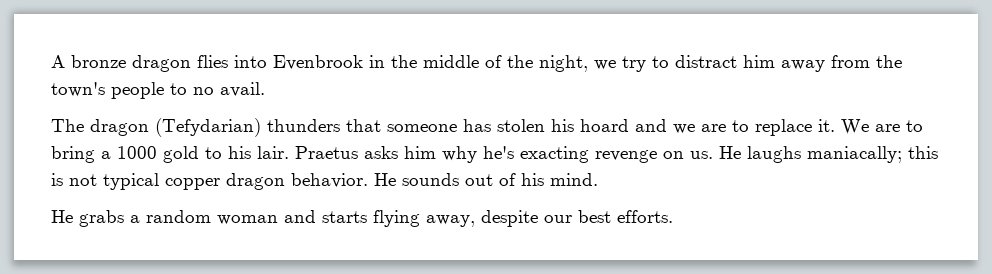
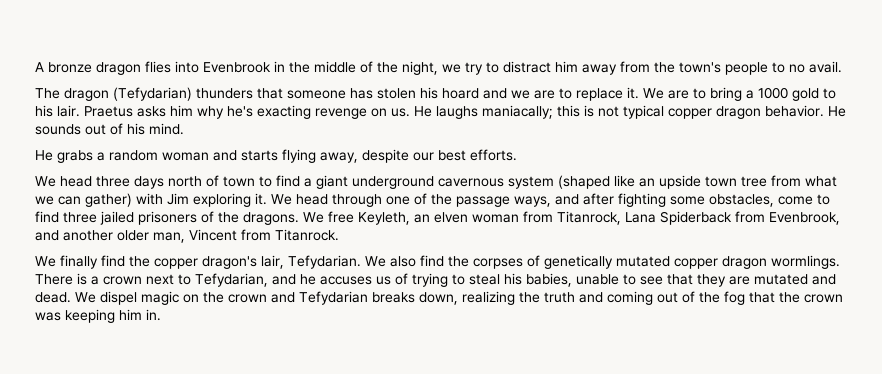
(673, 216) none -> [35,175,837,189] [35,193,830,207] [35,211,840,225] [35,229,339,243] [35,255,840,269] [35,273,836,287] [35,291,843,305] [35,309,161,323] // We head three days north of town to find a giant underground cavernous system (shaped like an upside town tree from what we can gather) with Jim exploring it. We head through one of the passage ways, and after fighting some obstacles, come to find three jailed prisoners of the dragons. We free Keyleth, an elven woman from Titanrock, Lana Spiderback from Evenbrook, and another older man, Vincent from Titanrock. // We finally find the copper dragon's lair, Tefydarian. We also find the corpses of genetically mutated copper dragon wormlings. There is a crown next to Tefydarian, and he accuses us of trying to steal his babies, unable to see that they are mutated and dead. We dispel magic on the crown and Tefydarian breaks down, realizing the truth and coming out of the fog that the crown was keeping him in.

